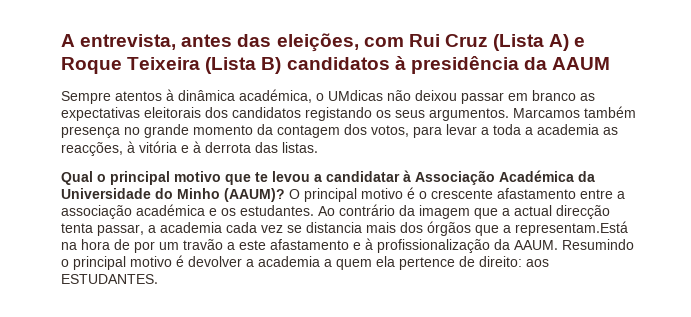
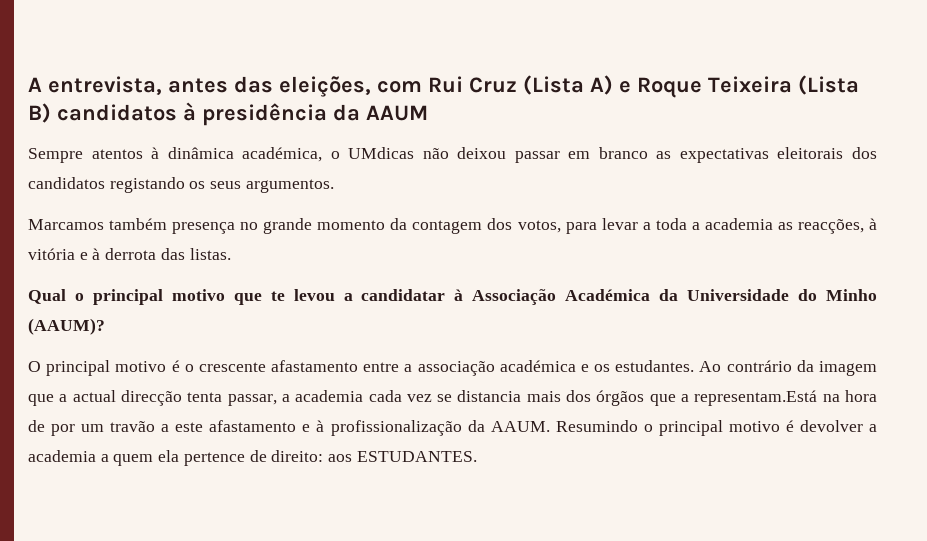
(509, 114) none -> (334, 186) //
(285, 195) none -> (105, 326) //

